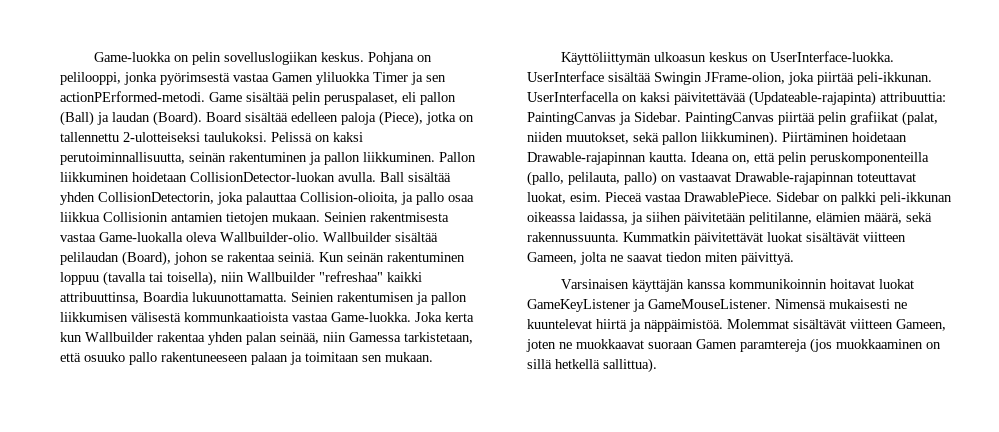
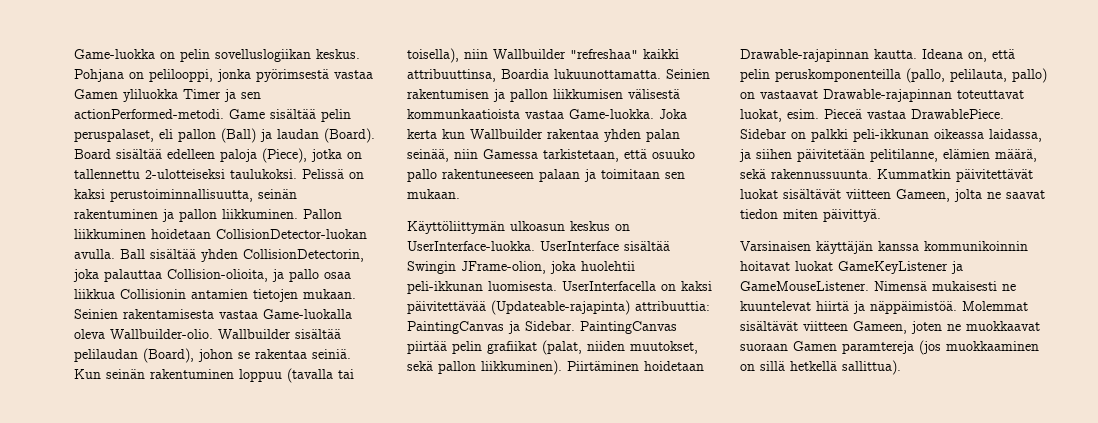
[60,91,205,102] actionPErformed-metodi. -> [74,109,224,119] actionPerformed-metodi.
[60,152,185,165] perutoiminnallisuutta, -> [110,189,253,202] perustoiminnallisuutta,
[370,212,449,222] rakentmisesta -> [123,309,214,319] rakentamisesta
[817,72,932,85] piirtää peli-ikkunan. -> [581,261,635,271] [407,281,557,294] huolehtii peli-ikkunan luomisesta.

